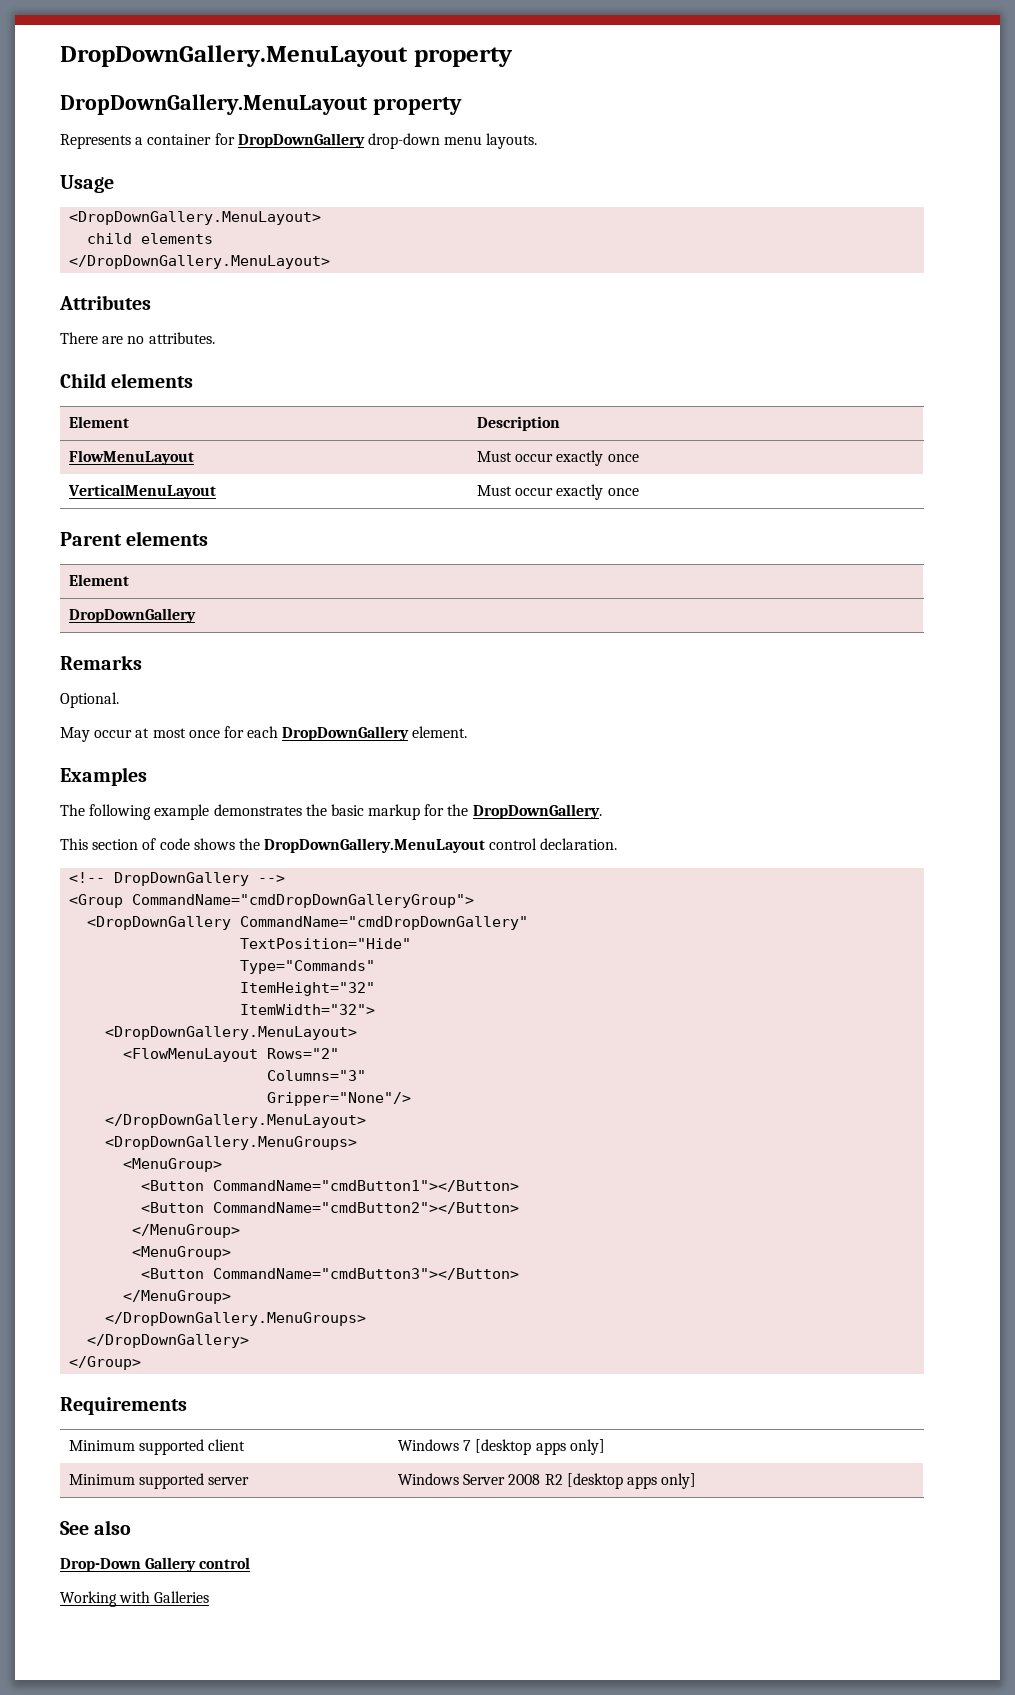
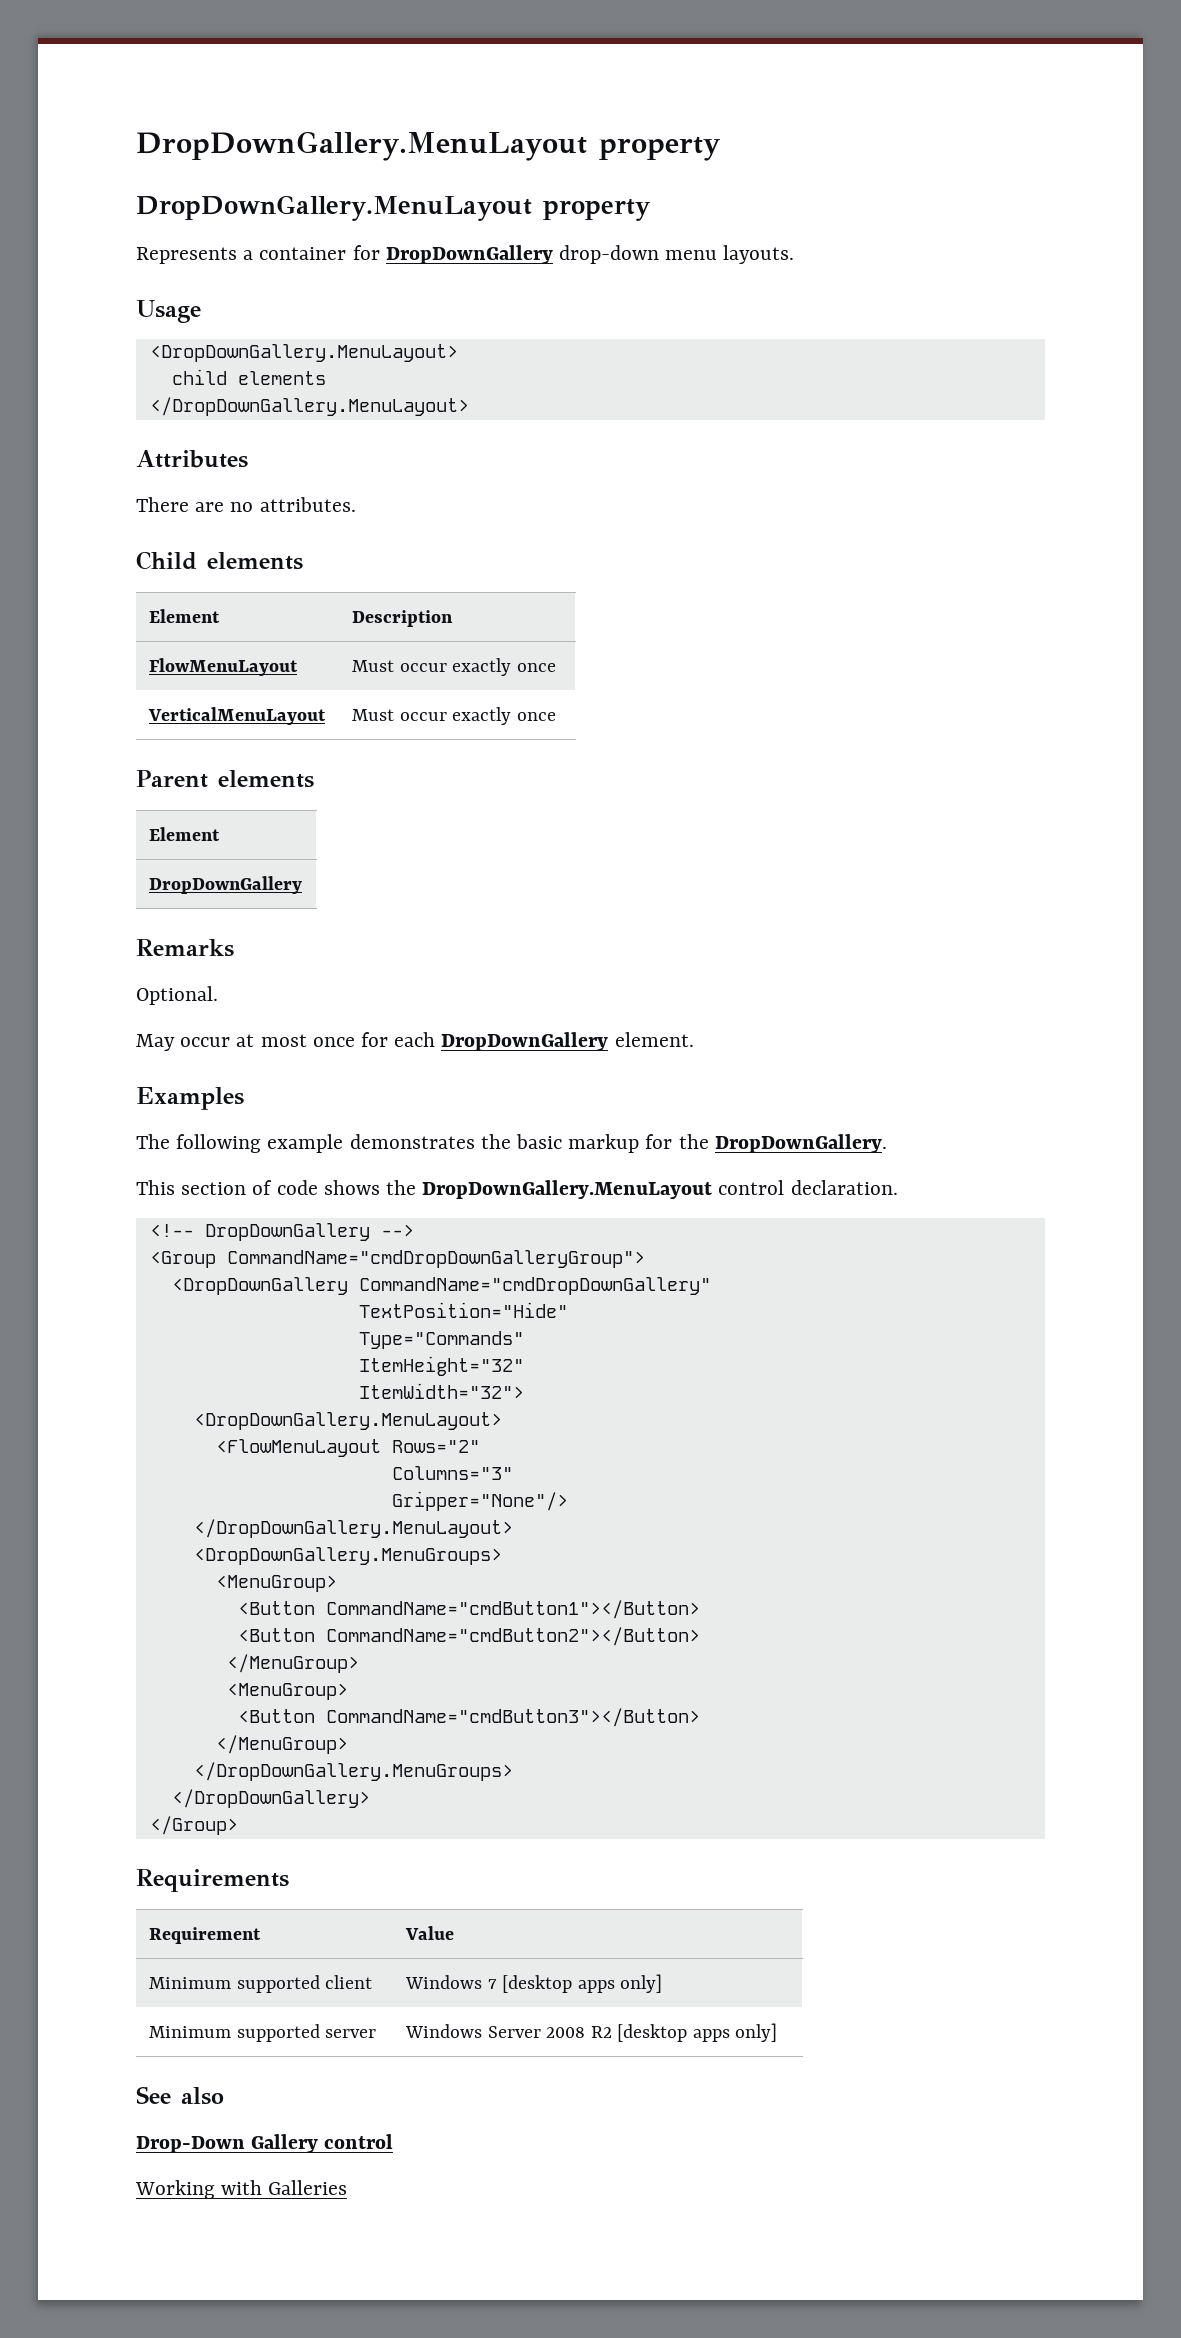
(187, 1406) none -> [149,1927,262,1944] [405,1926,455,1940] // Requirement | Value

